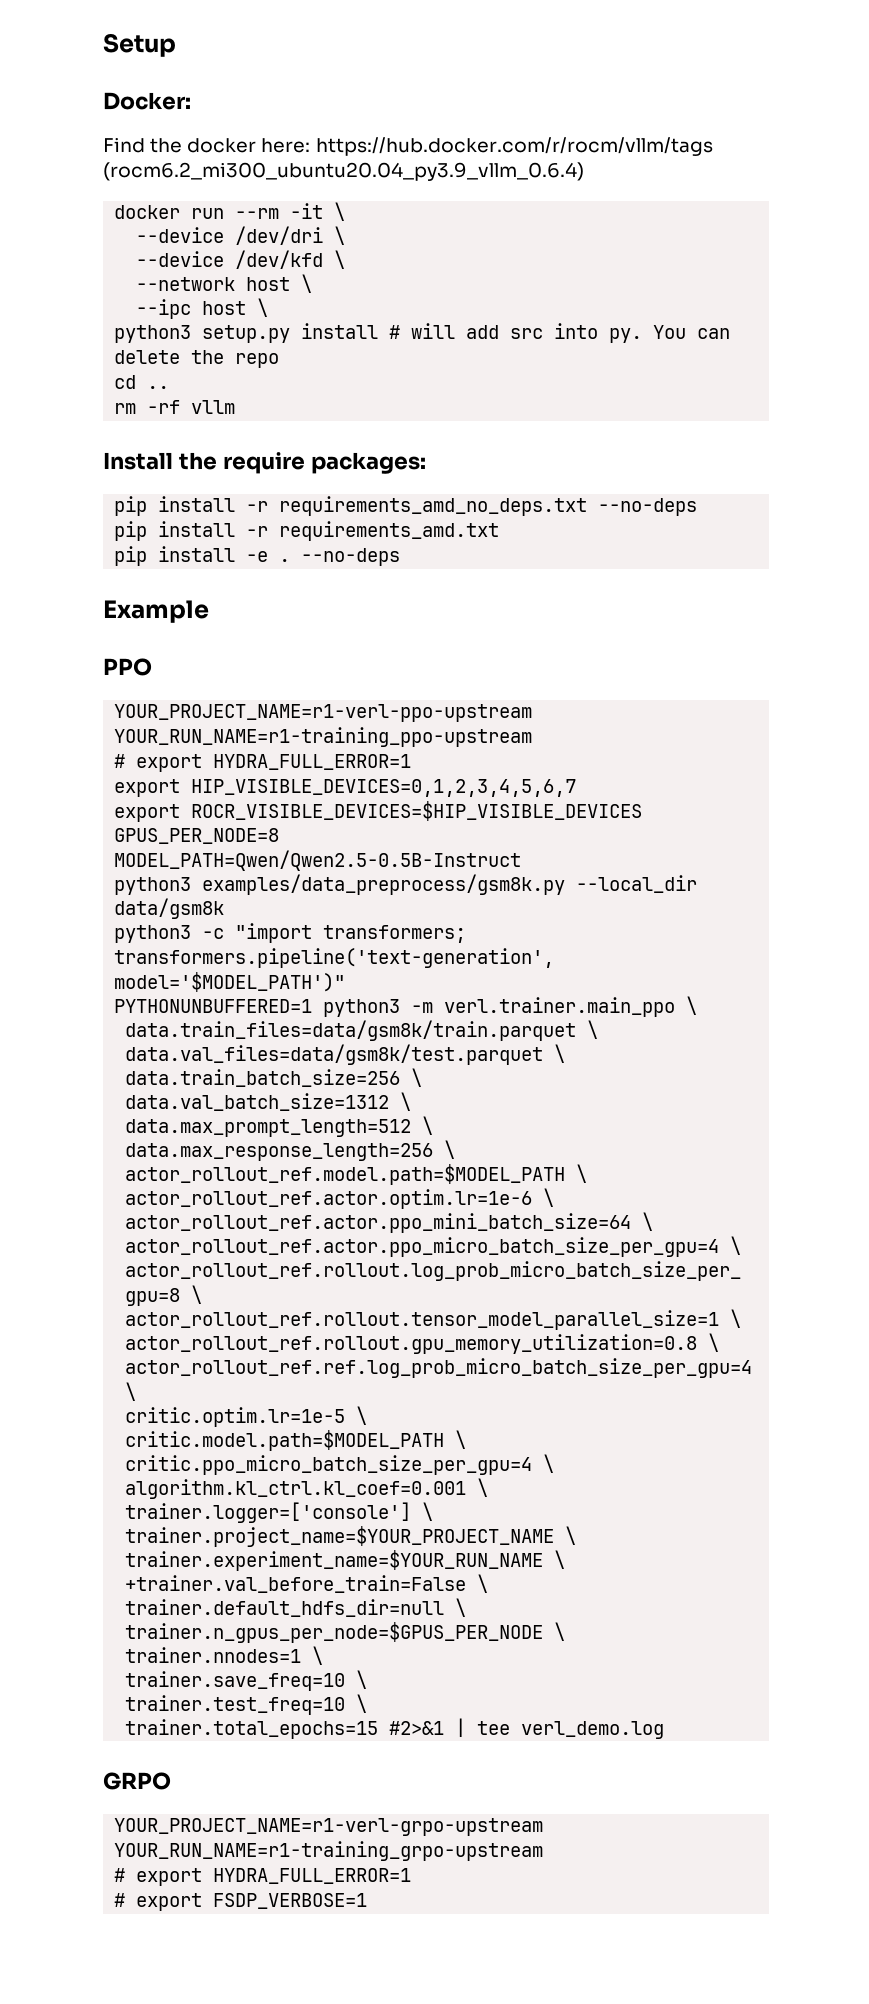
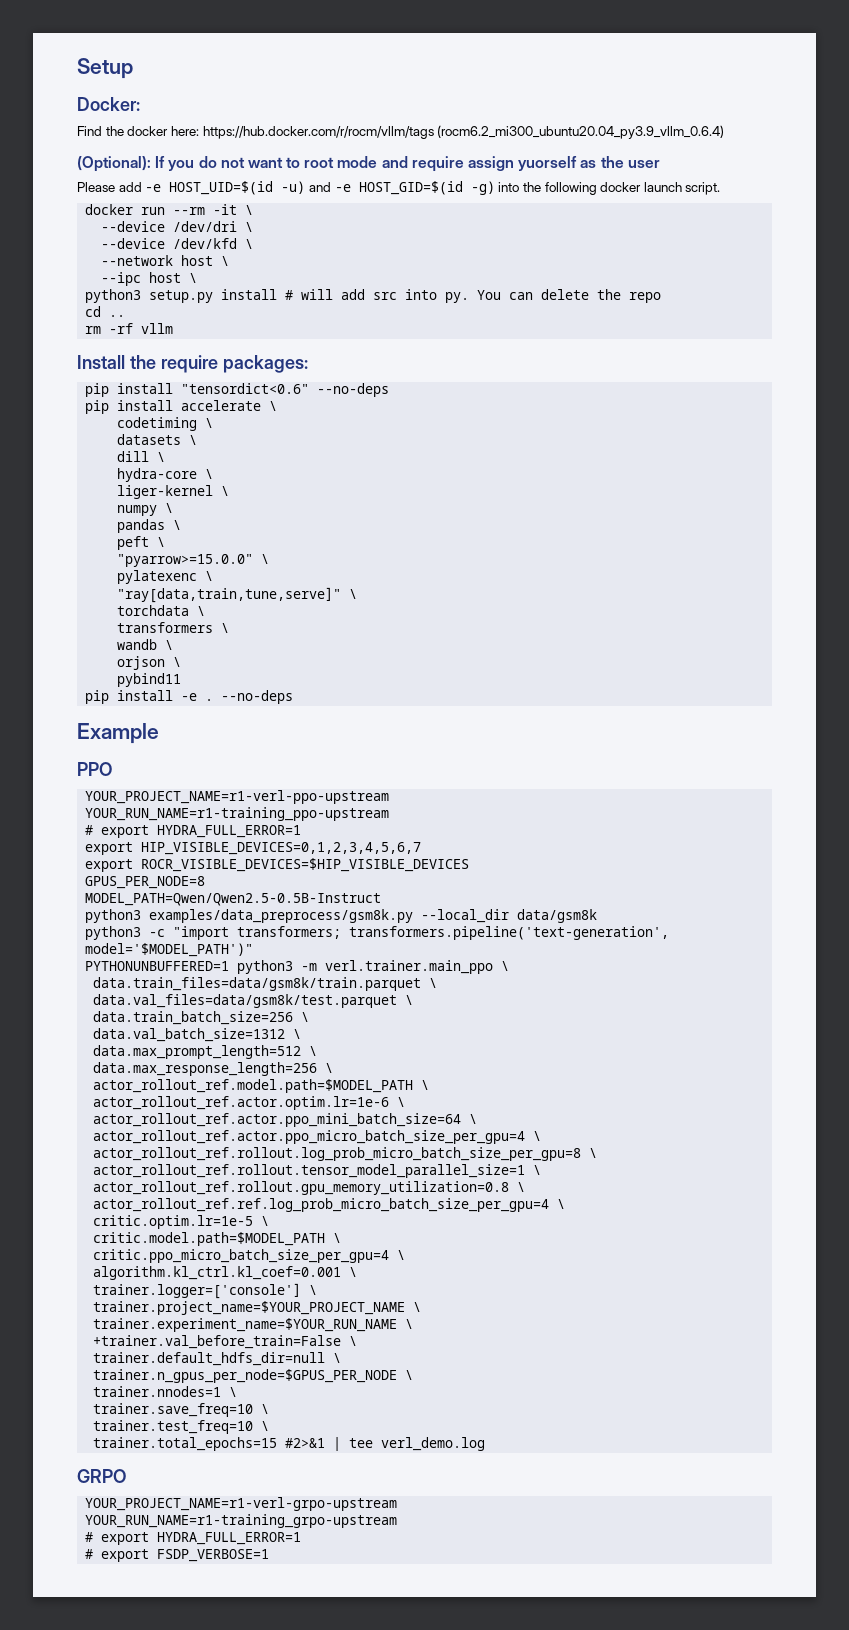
(584, 171) none -> [77,156,660,172] [77,181,721,195] // (Optional): If you do not want to root mode and require assign yuorself as the user // Please add -e HOST_UID=$(id -u) and -e HOST_GID=$(id -g) into the following docker launch script.
[246,496,588,516] -r requirements_amd_no_deps.txt -> [181,383,310,394] "tensordict<0.6"
[246,521,500,541] -r requirements_amd.txt -> [181,400,278,411] [117,417,214,431] [117,434,198,445] [117,451,166,462] [117,468,214,482] [117,485,230,499] [117,503,174,516] [117,519,182,533] [117,536,166,550] [117,554,270,567] [117,570,214,584] [117,587,358,603] [117,605,206,616] [117,622,230,633] [117,639,174,650] [117,656,182,670] [117,673,182,687] accelerate \ // codetiming \ // datasets \ // dill \ // hydra-core \ // liger-kernel \ // numpy \ // pandas \ // peft \ // "pyarrow>=15.0.0" \ // pylatexenc \ // "ray[data,train,tune,serve]" \ // torchdata \ // transformers \ // wandb \ // orjson \ // pybind11

